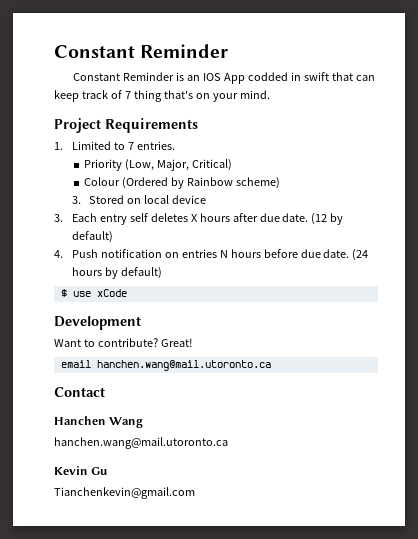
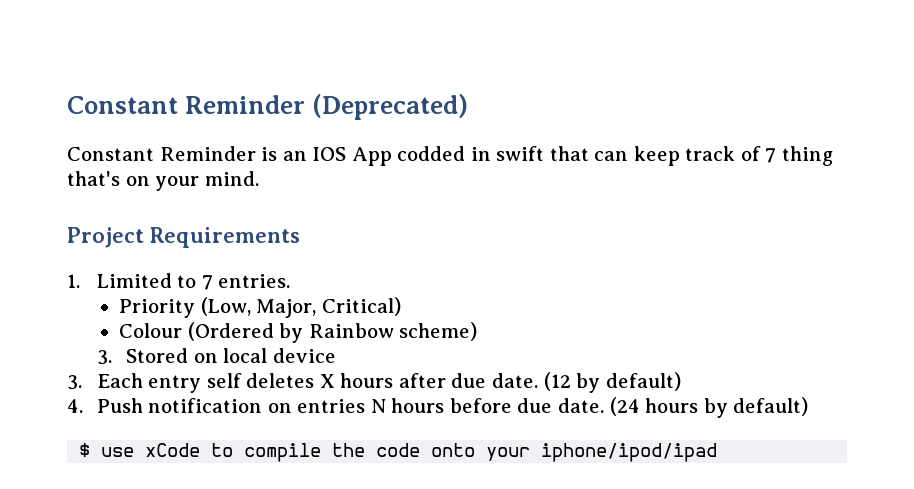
[54,44,229,58] Constant Reminder -> [67,94,469,120] Constant Reminder (Deprecated)
[54,316,141,330] [54,338,193,347] [60,360,271,371] [54,387,105,397] [54,416,144,428] [54,437,228,449] [54,466,108,475] [54,487,195,499] // Development // Want to contribute? Great! // email hanchen.wang@mail.utoronto.ca // Contact // Hanchen Wang // hanchen.wang@mail.utoronto.ca // Kevin Gu // Tianchenkevin@gmail.com -> [211,443,718,462] to compile the code onto your iphone/ipod/ipad

